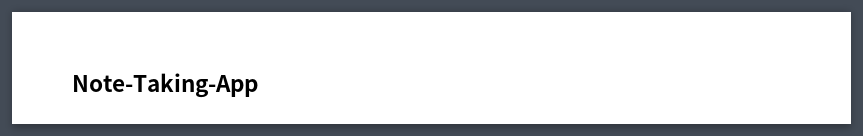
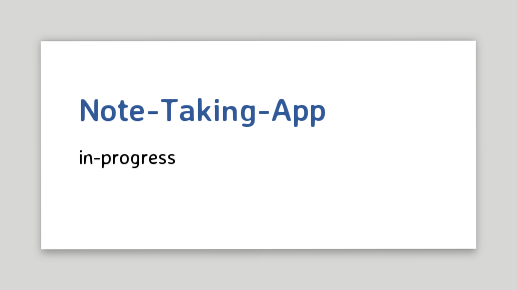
(258, 85) none -> [78,150,177,169] // in-progress

